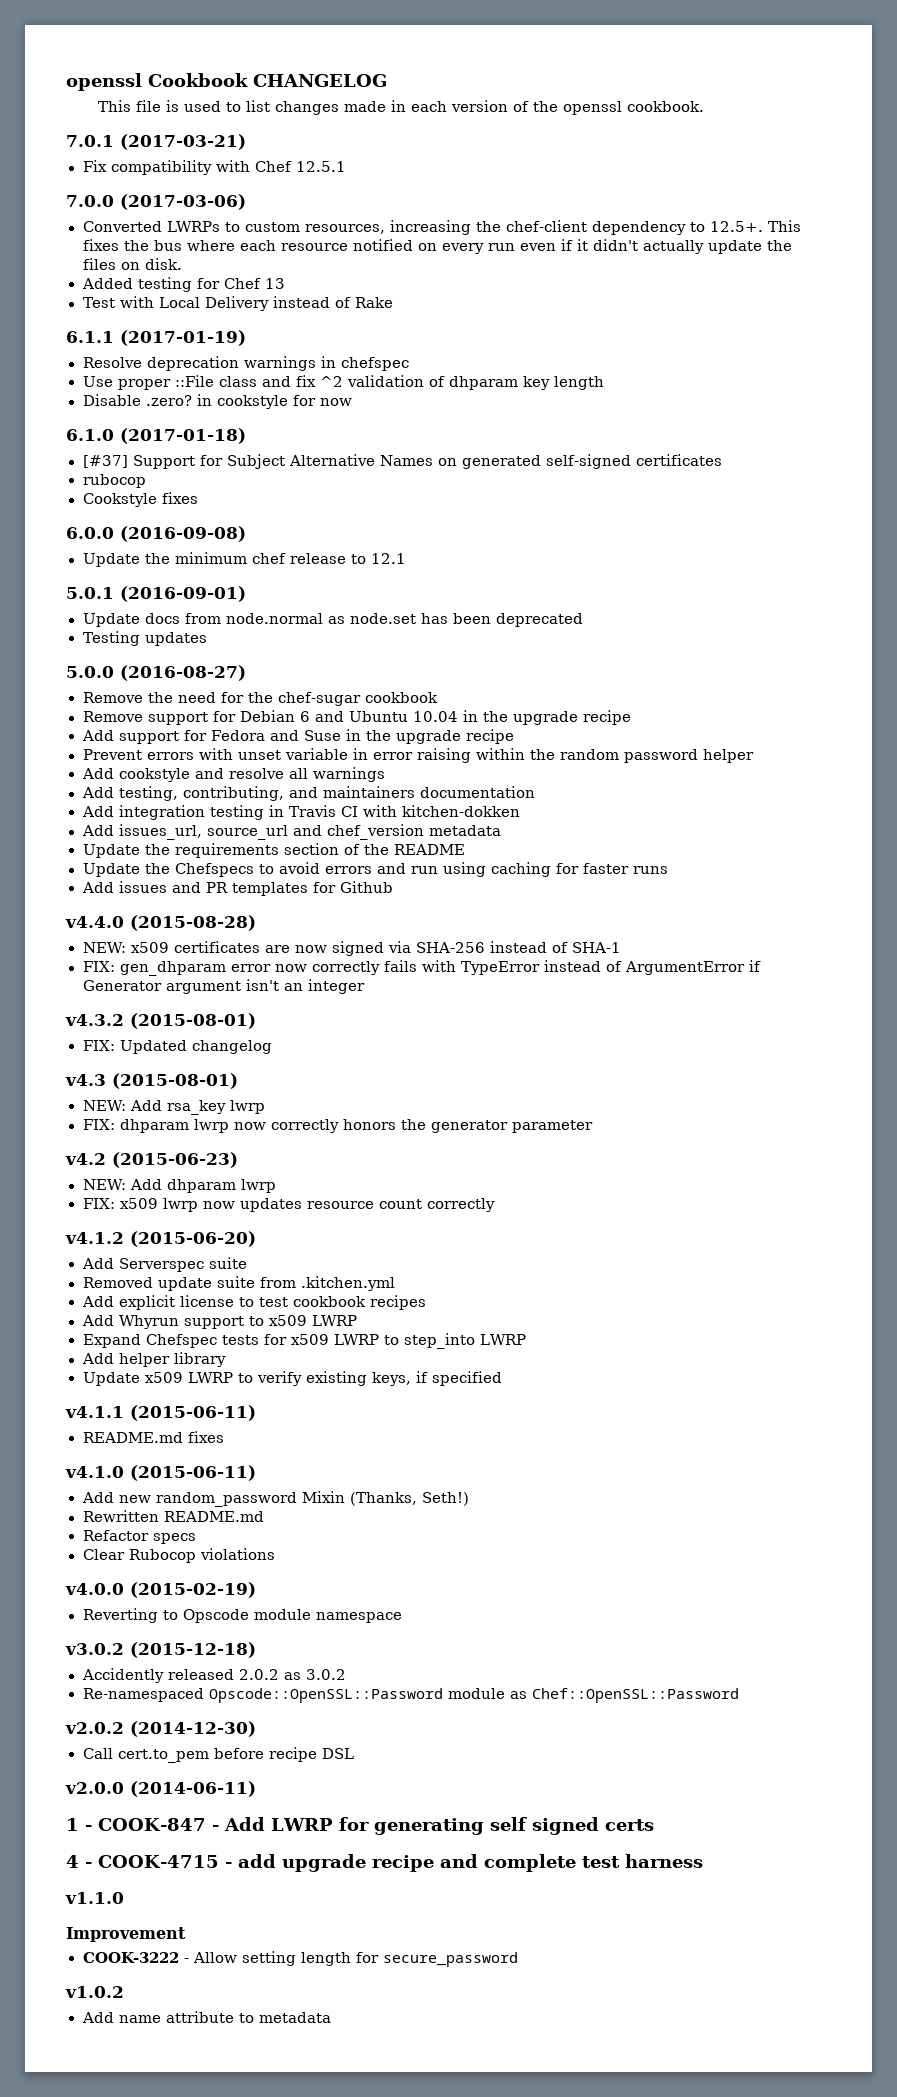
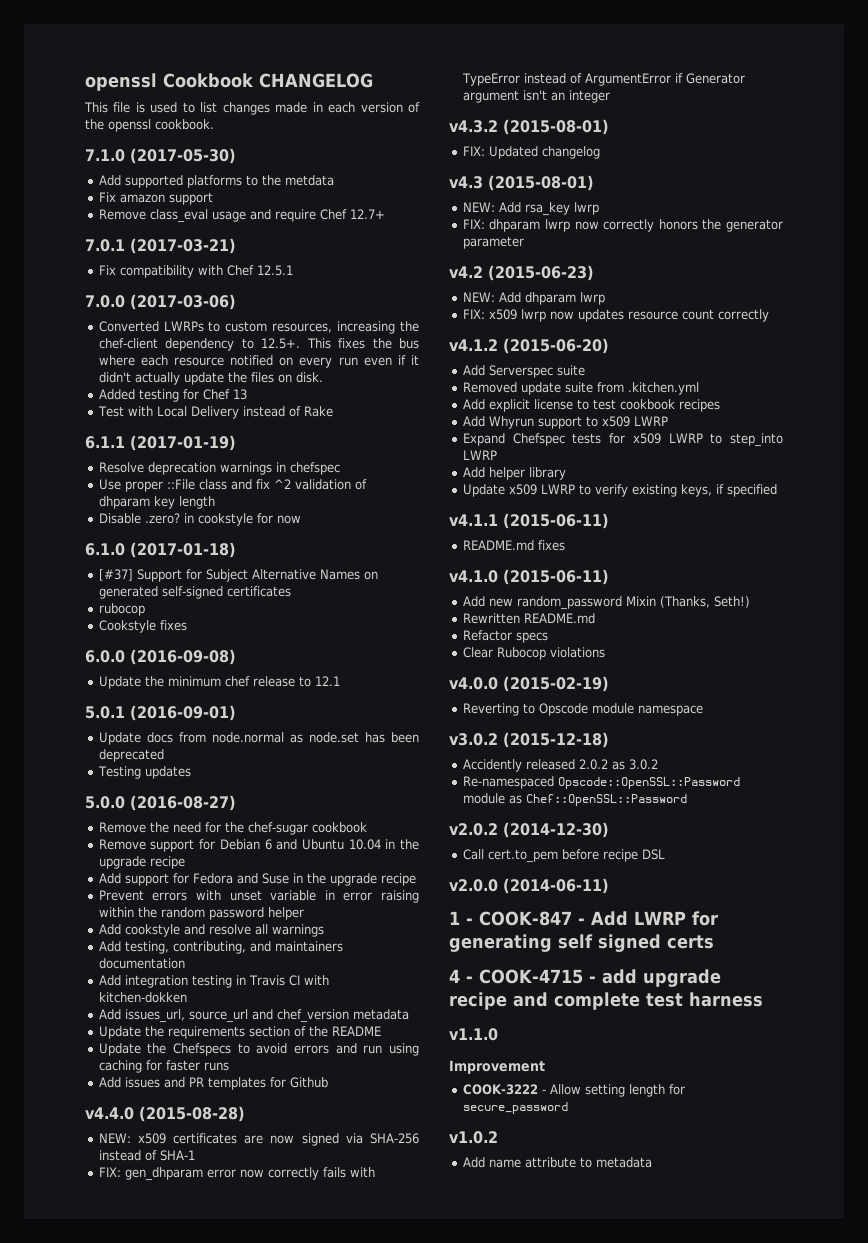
(704, 106) none -> [85,148,236,164] [98,175,334,188] [98,192,213,205] [98,209,385,223] // 7.1.0 (2017-05-30) // Add supported platforms to the metdata // Fix amazon support // Remove class_eval usage and require Chef 12.7+

